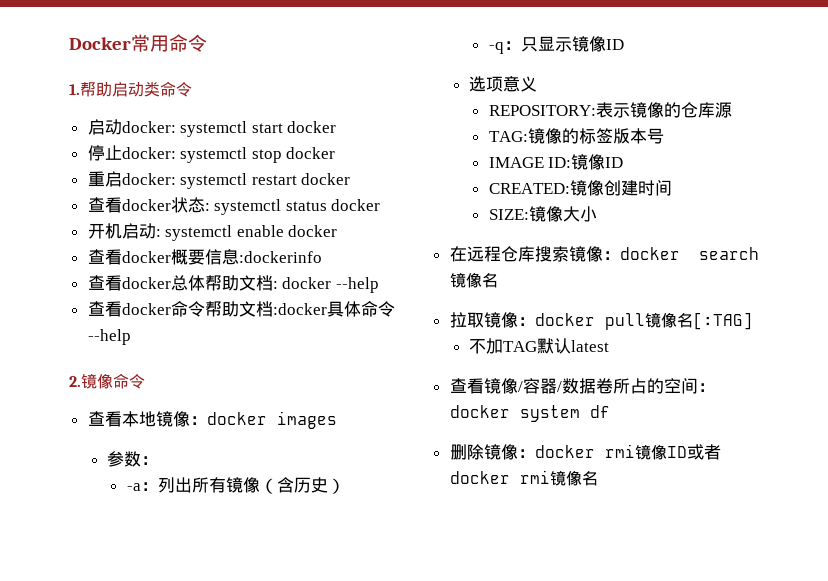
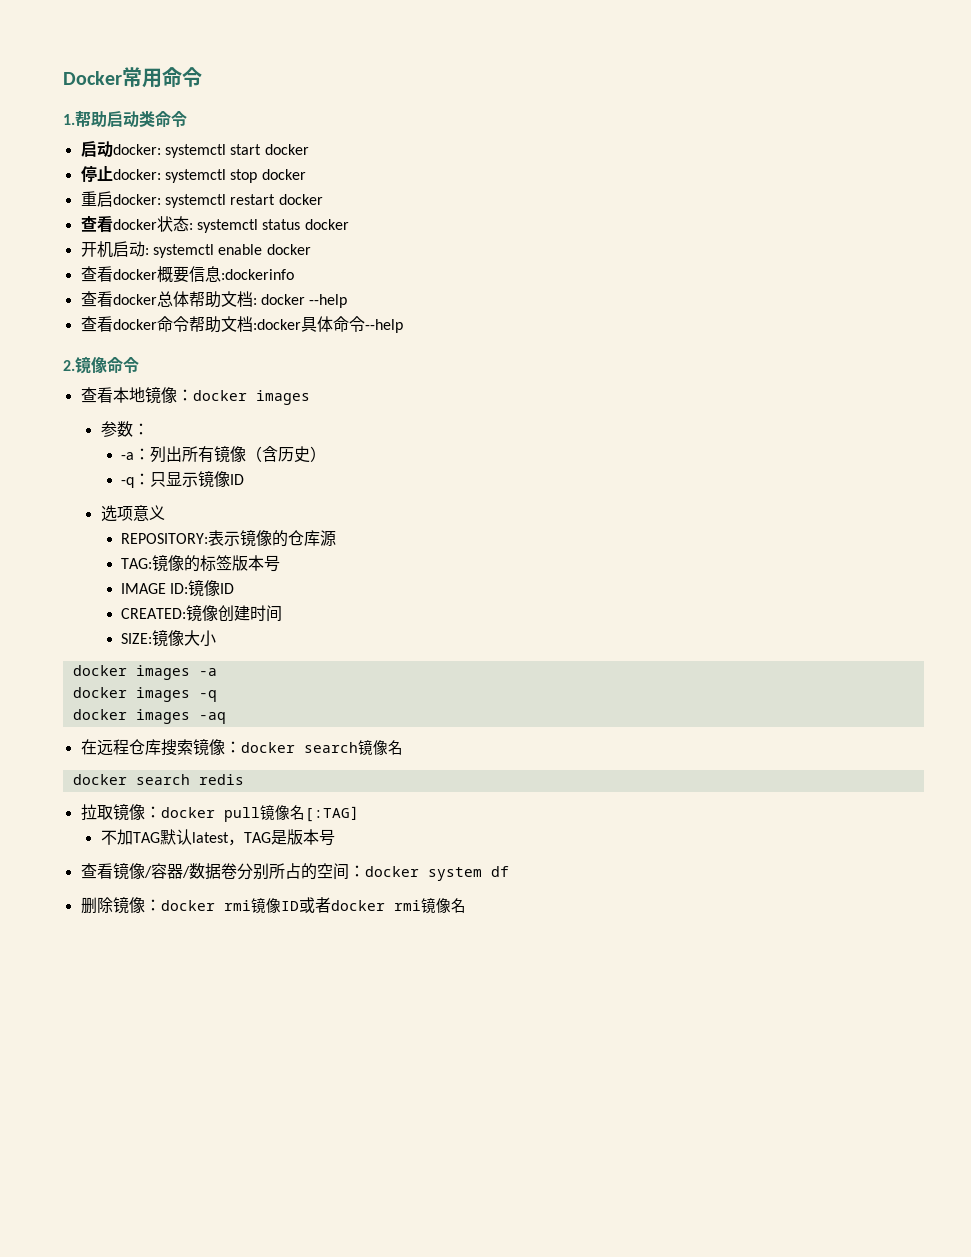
(597, 214) none -> [72,665,217,680] [72,687,217,702] [72,709,226,724] // docker images -a // docker images -q // docker images -aq
(498, 280) none -> [72,774,244,785] // docker search redis
(610, 346) none -> [227,829,335,846] ，TAG是版本号
(613, 386) none -> [236,863,269,880] 分别

